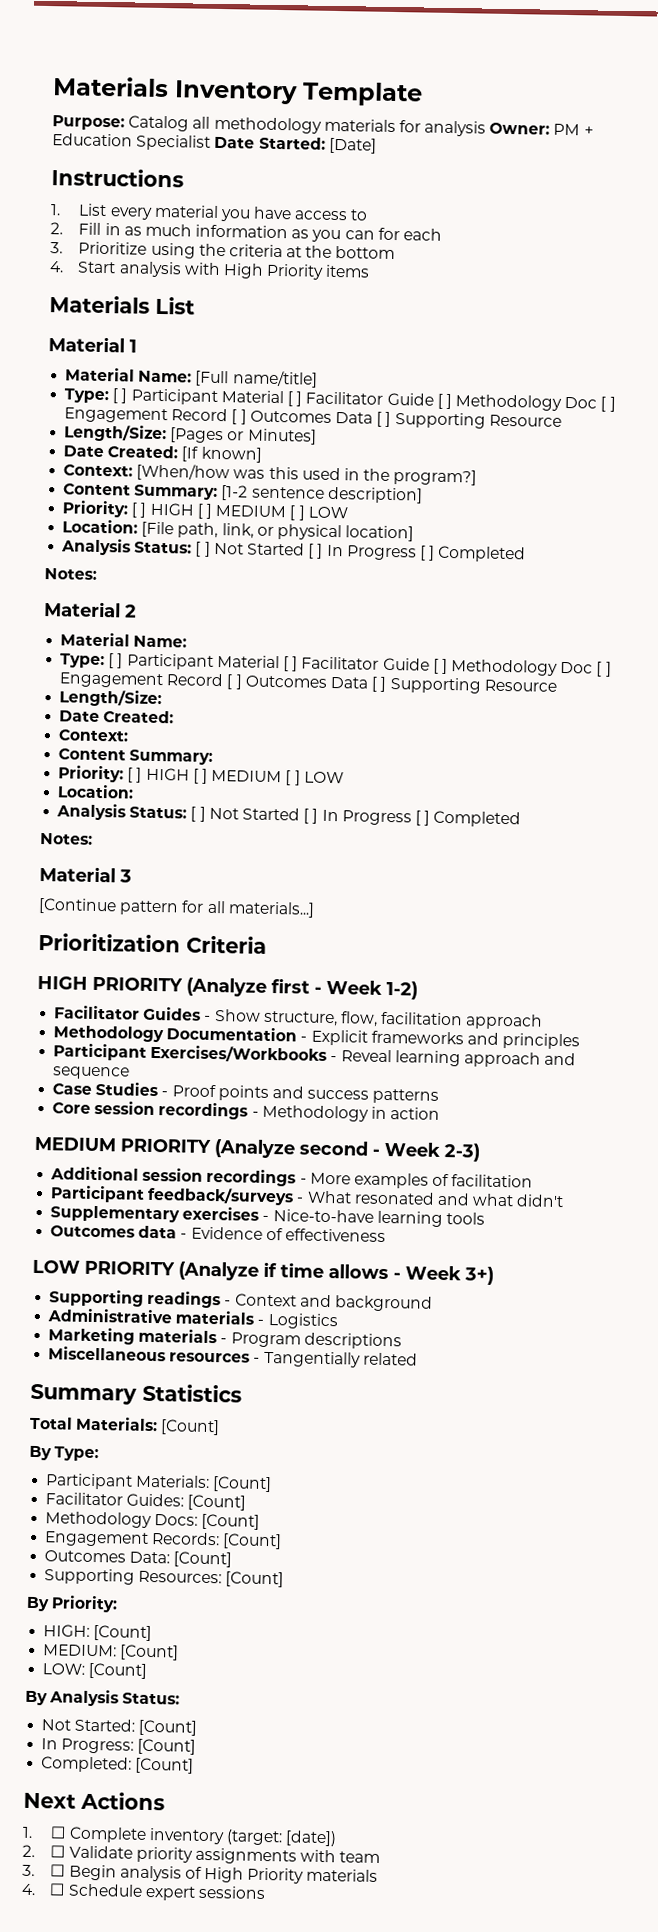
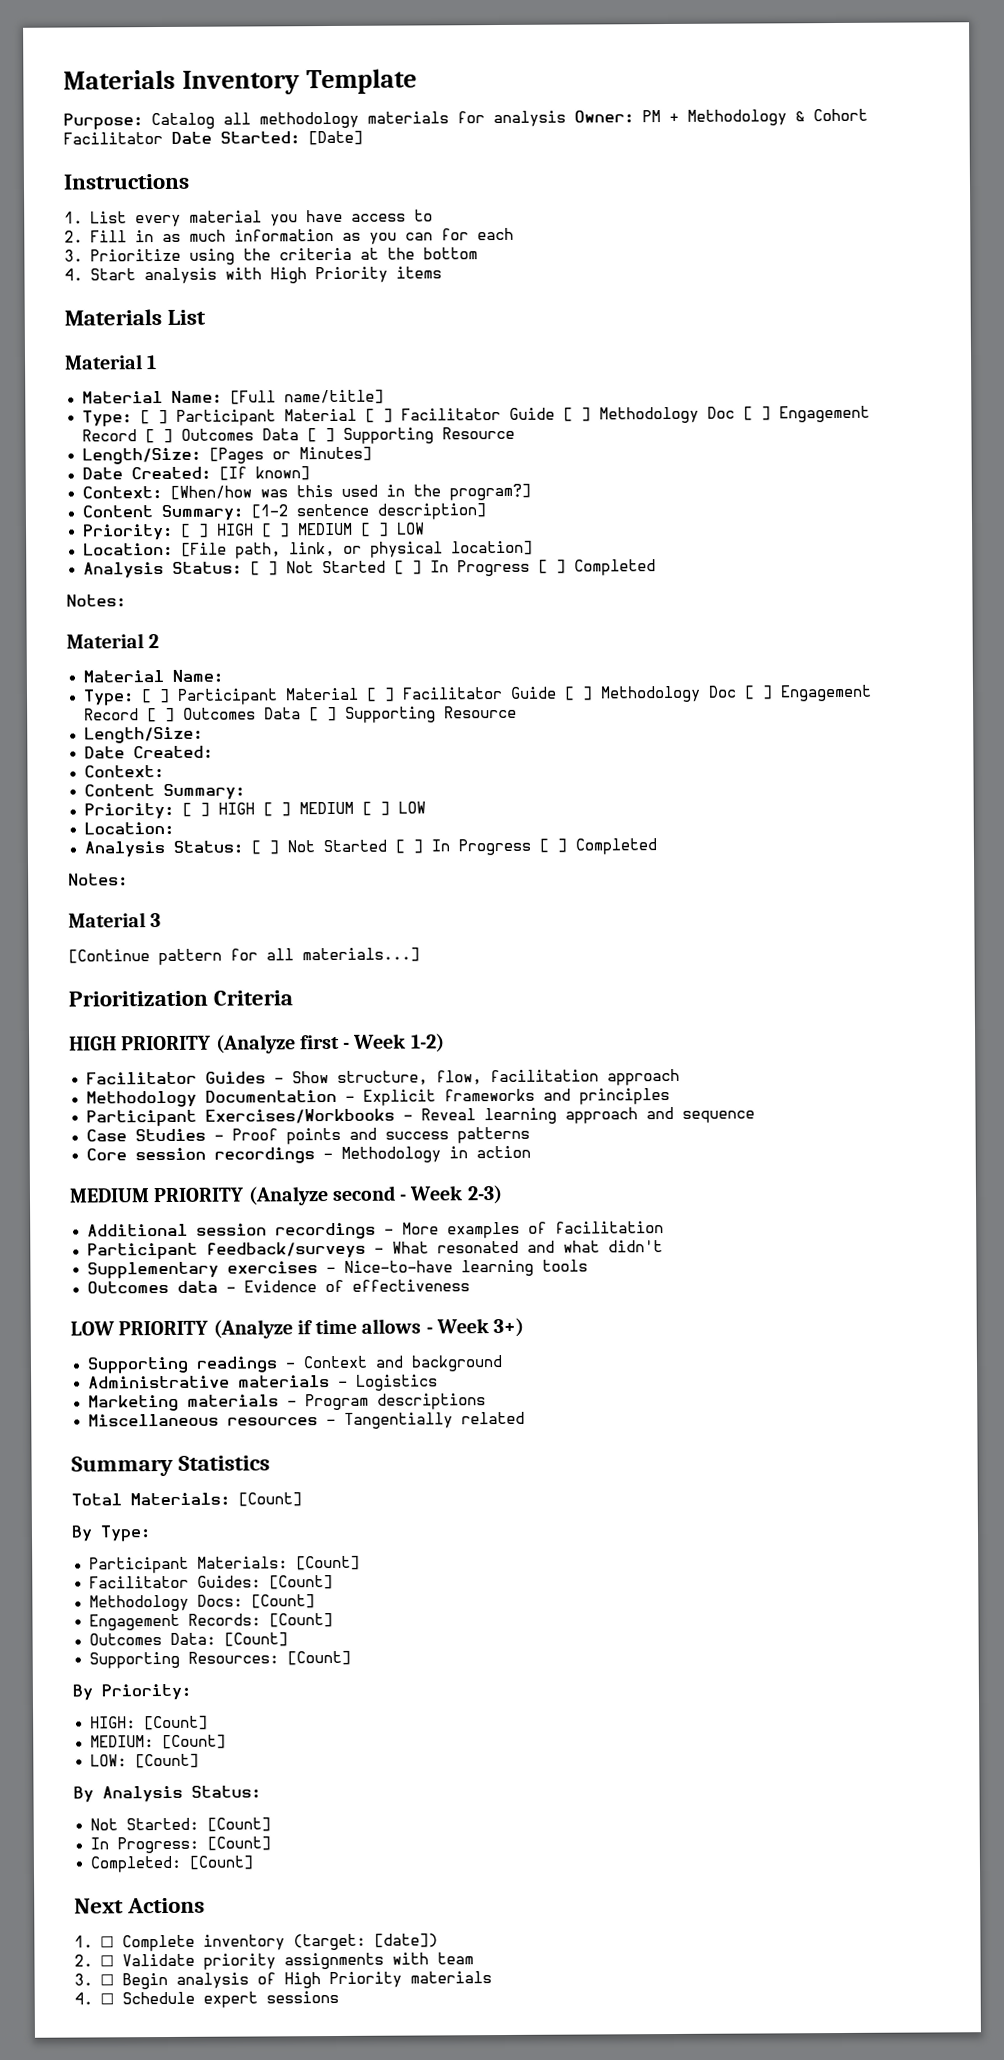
[52,133,212,151] Education Specialist -> [687,108,868,126] [63,131,163,145] Methodology & Cohort Facilitator

